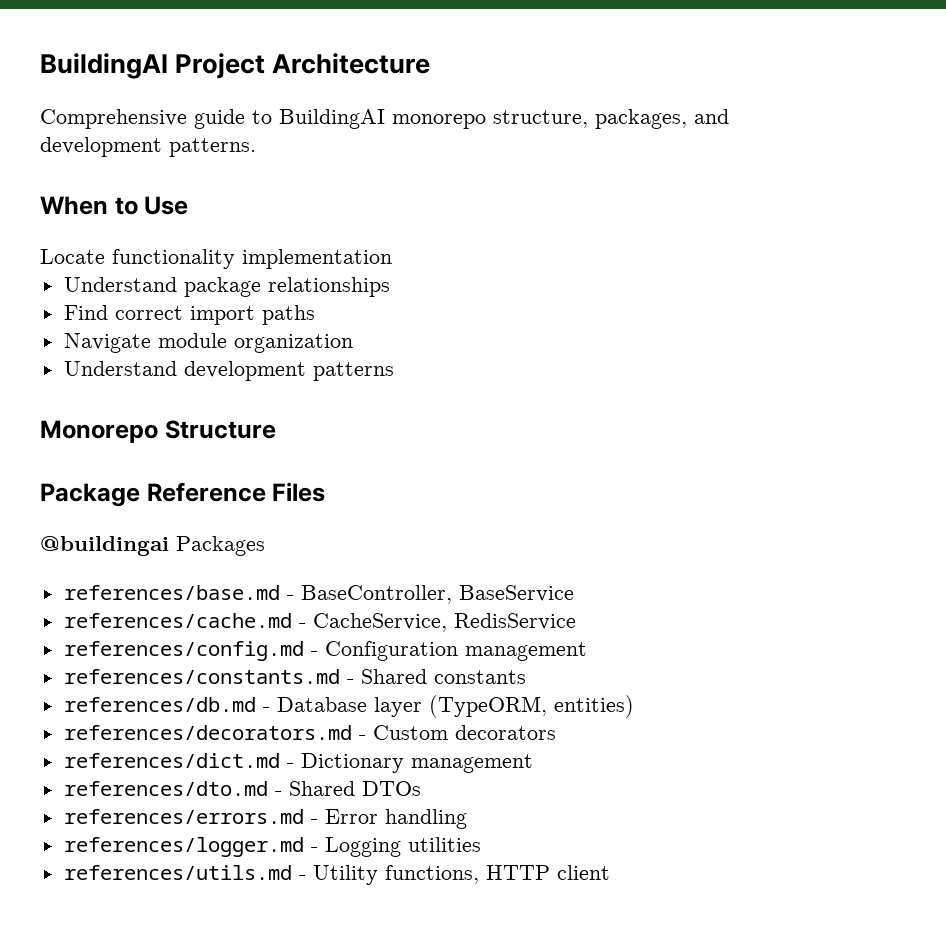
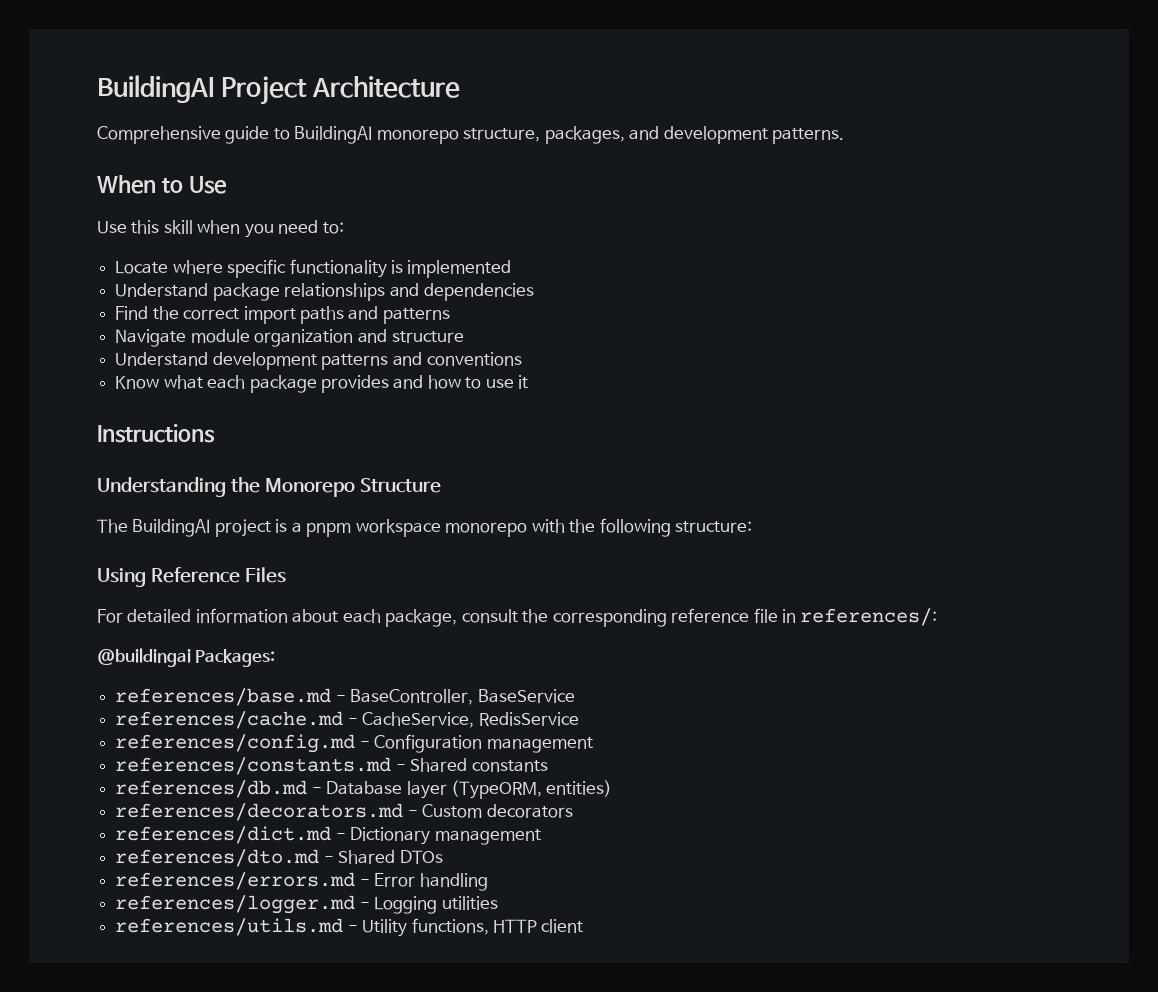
[40,249,392,269] Locate functionality implementation -> [97,220,344,238] [115,259,512,278] Use this skill when you need to: // Locate where specific functionality is implemented
(390, 287) none -> [389,283,534,301] and dependencies
(108, 312) none -> [152,306,179,320] the
(315, 315) none -> [348,306,450,324] and patterns
(353, 343) none -> [357,329,464,343] and structure
[40,420,276,443] [40,482,326,507] // Monorepo Structure // Package Reference Files -> [392,352,522,366] [115,375,529,393] [97,424,215,443] [97,477,442,497] [97,518,753,537] [97,567,287,587] [97,608,938,627] and conventions // Know what each package provides and how to use it // Instructions // Understanding the Monorepo Structure // The BuildingAI project is a pnpm workspace monorepo with the following structure: // Using Reference Files // For detailed information about each package, consult the corresponding reference file in references/:
[176,536,265,556] Packages -> [195,649,276,667] Packages:

